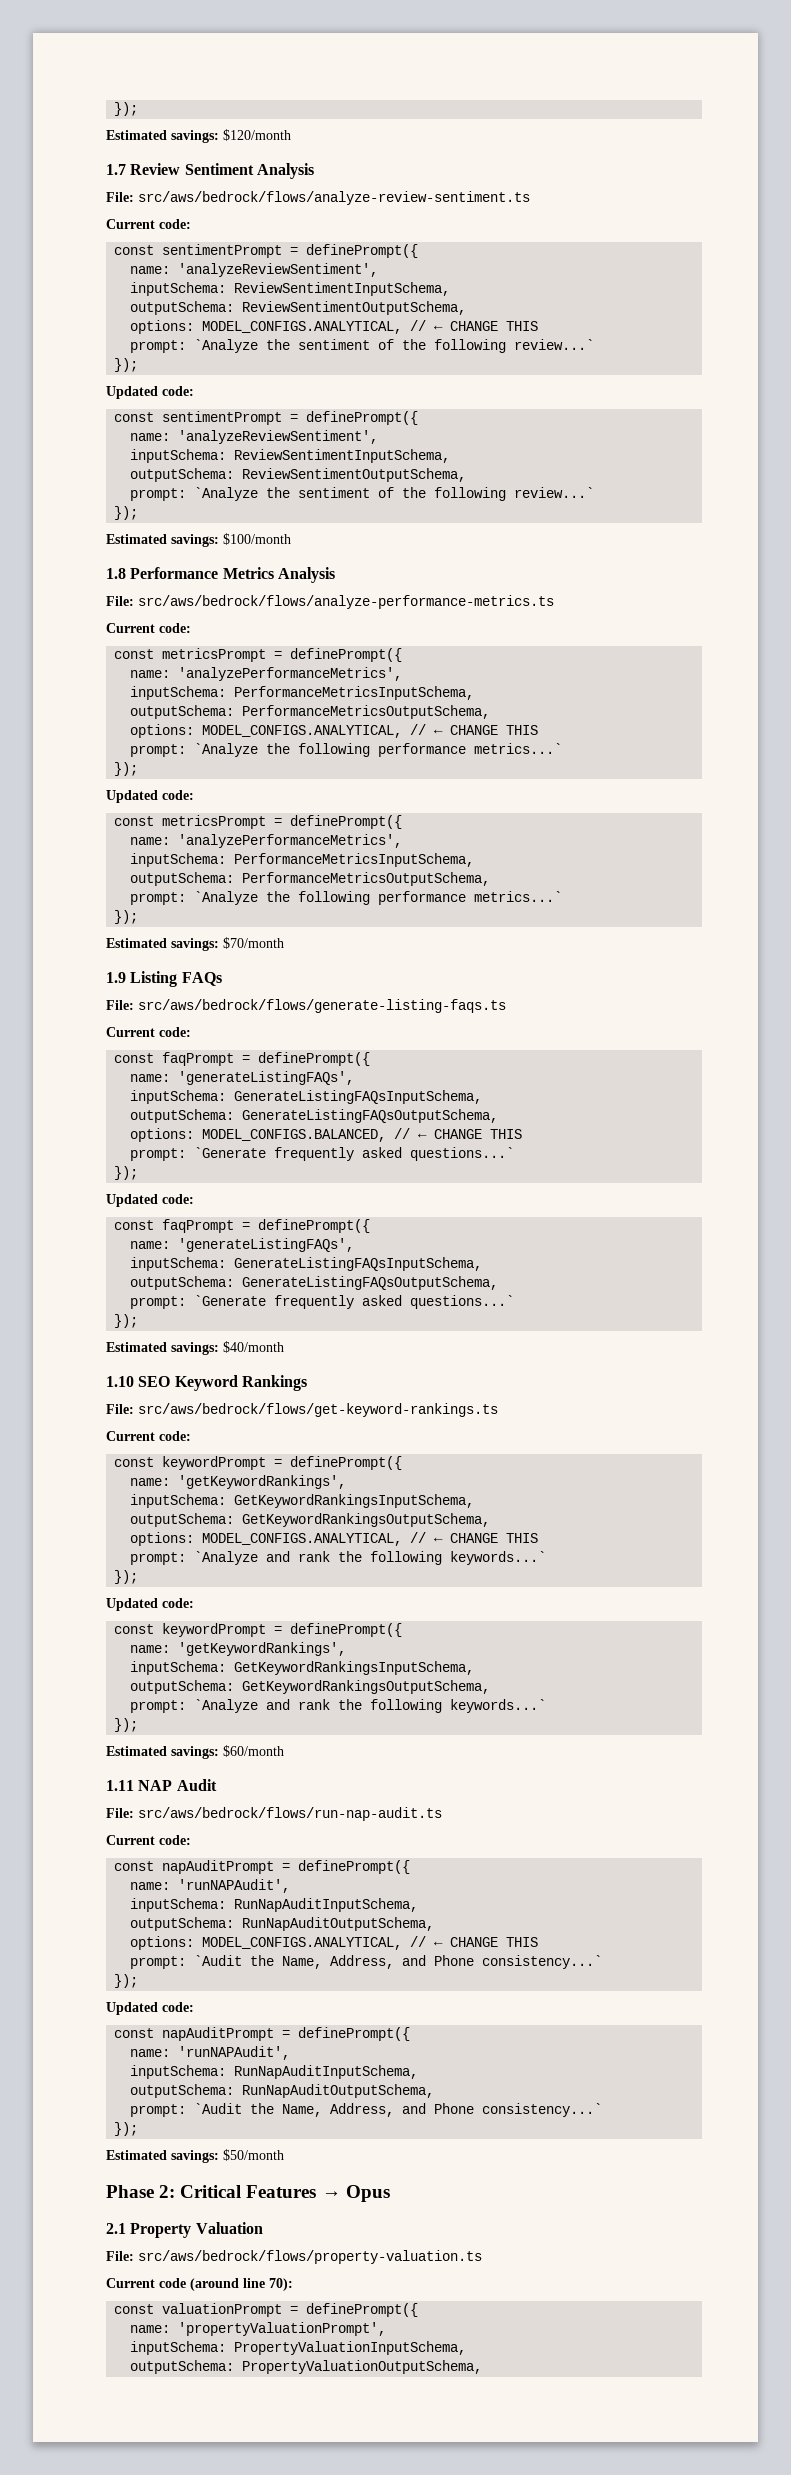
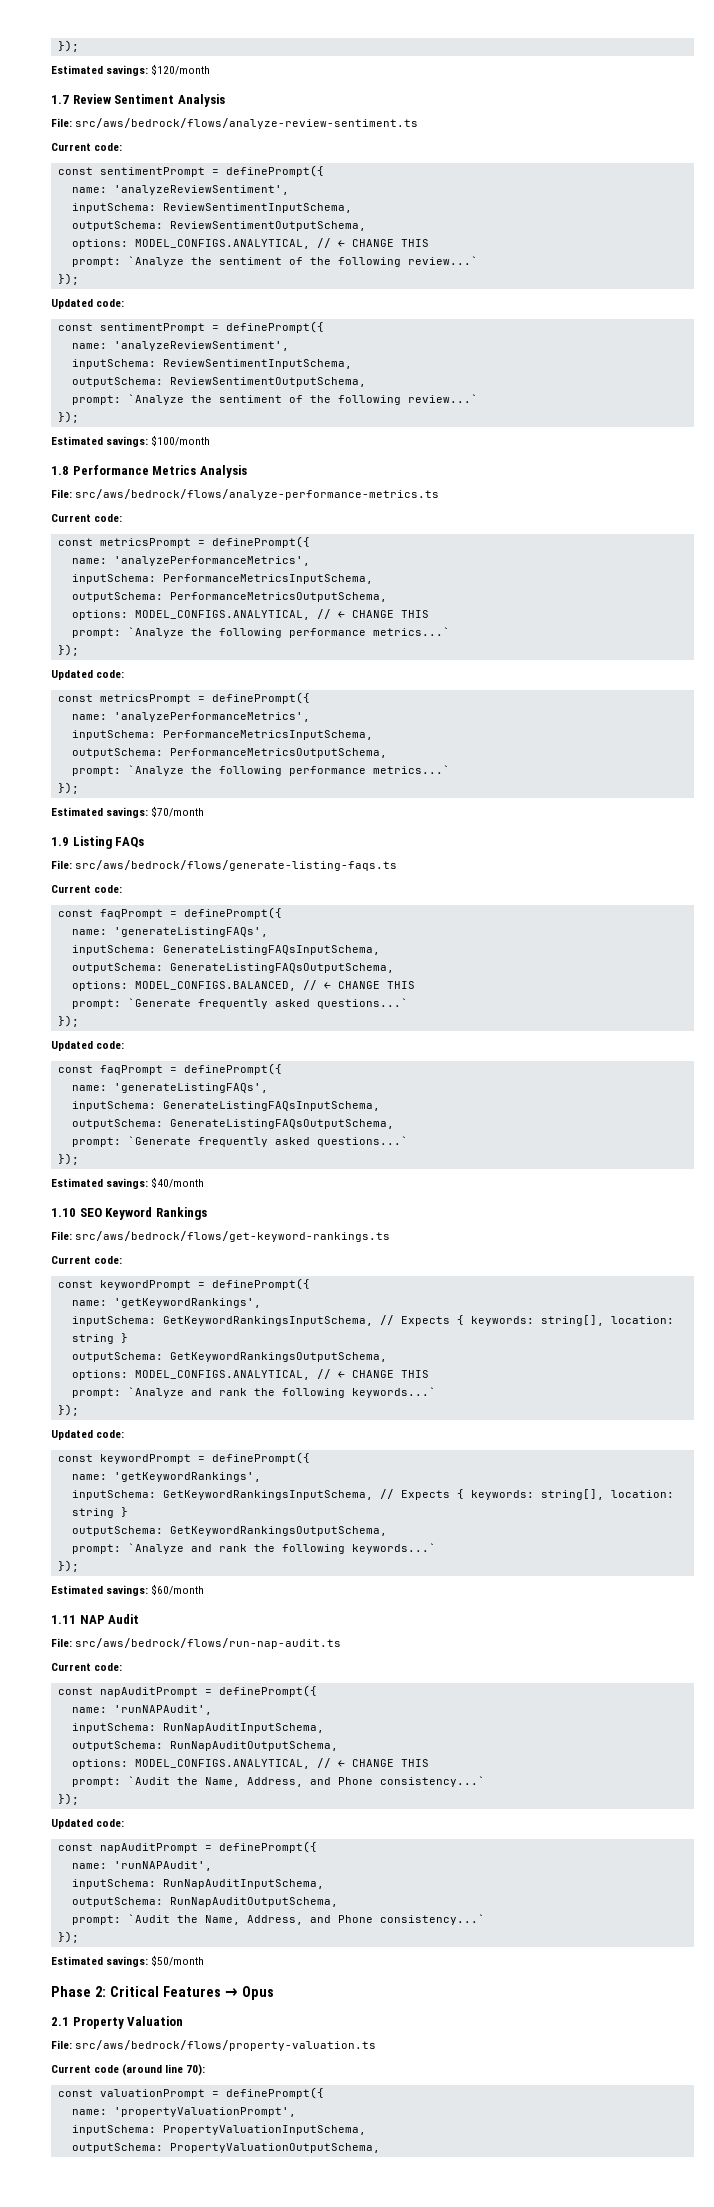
(475, 1501) none -> [379,1315,674,1326] [71,1333,128,1344] // Expects { keywords: string[], location: string }
(475, 1668) none -> [379,1489,674,1500] [71,1507,128,1518] // Expects { keywords: string[], location: string }

